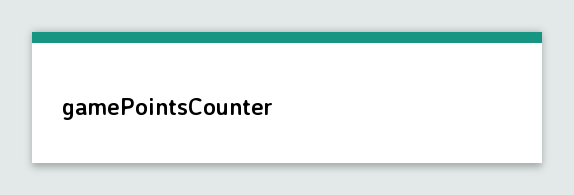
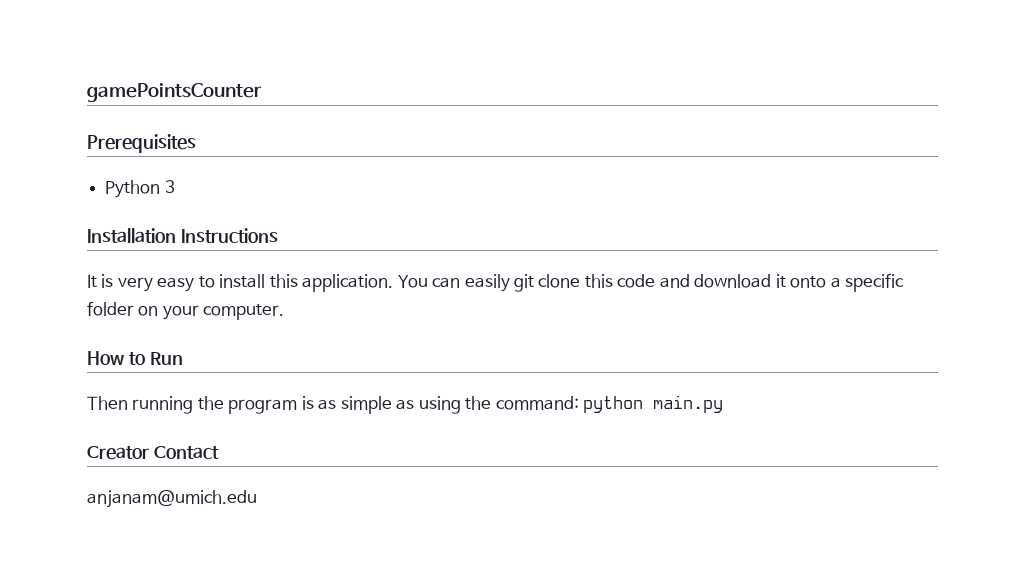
(273, 109) none -> [87,134,196,153] [105,180,175,198] [87,228,278,244] [87,273,905,292] [87,301,285,320] [87,351,183,365] [87,395,723,414] [87,446,219,460] [87,490,257,508] // Prerequisites // Python 3 // Installation Instructions // It is very easy to install this application. You can easily git clone this code and download it onto a specific folder on your computer. // How to Run // Then running the program is as simple as using the command: python main.py // Creator Contact // anjanam@umich.edu

